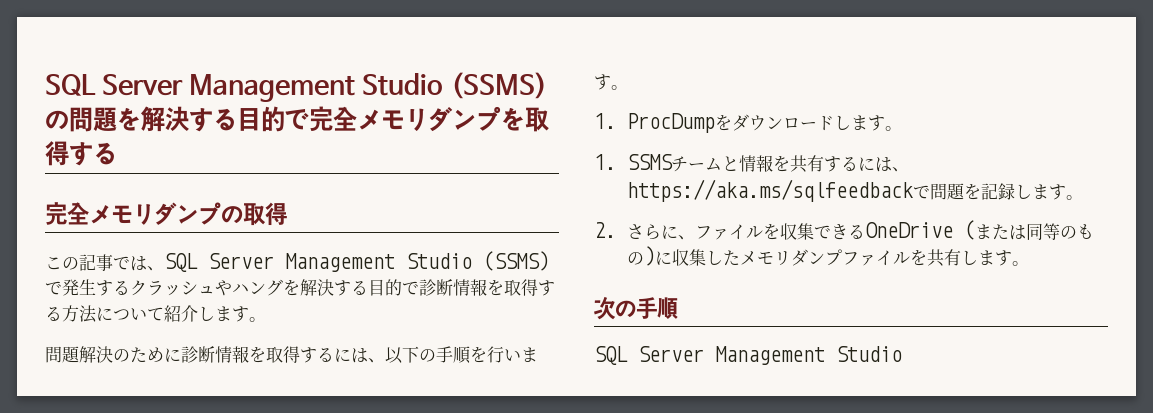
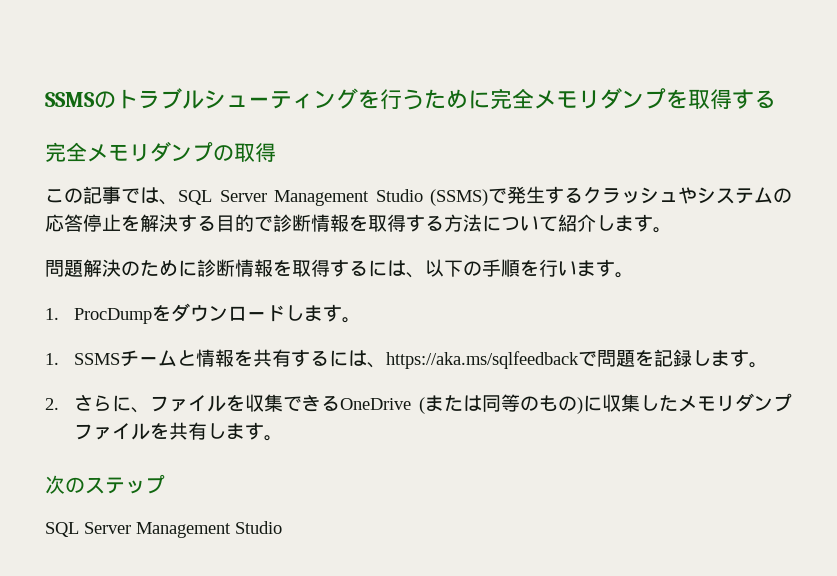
[45,72,547,102] [45,106,309,132] SQL Server Management Studio (SSMS)の問題を解決する目的で -> [45,88,490,110] SSMSのトラブルシューティングを行うために
[232,279,283,296] ハング -> [697,187,792,204] [45,214,121,232] システムの応答停止
[636,297,678,319] 手順 -> [85,474,165,494] ステップ

